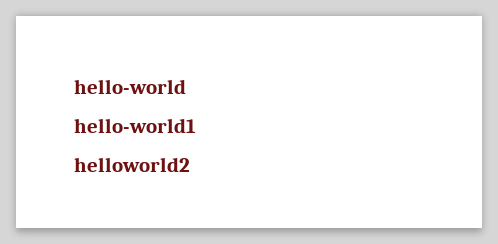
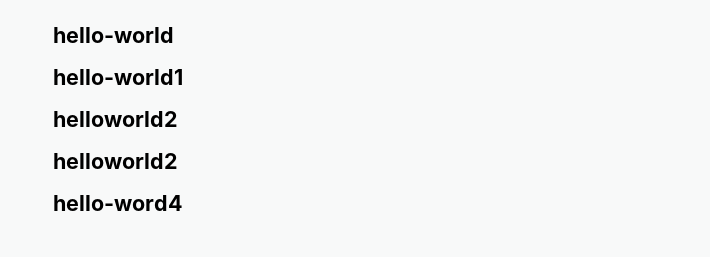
(190, 164) none -> [53,153,178,169] [53,195,183,211] // helloworld2 // hello-word4

